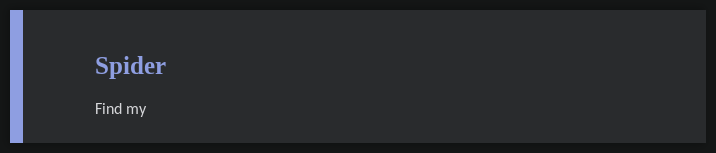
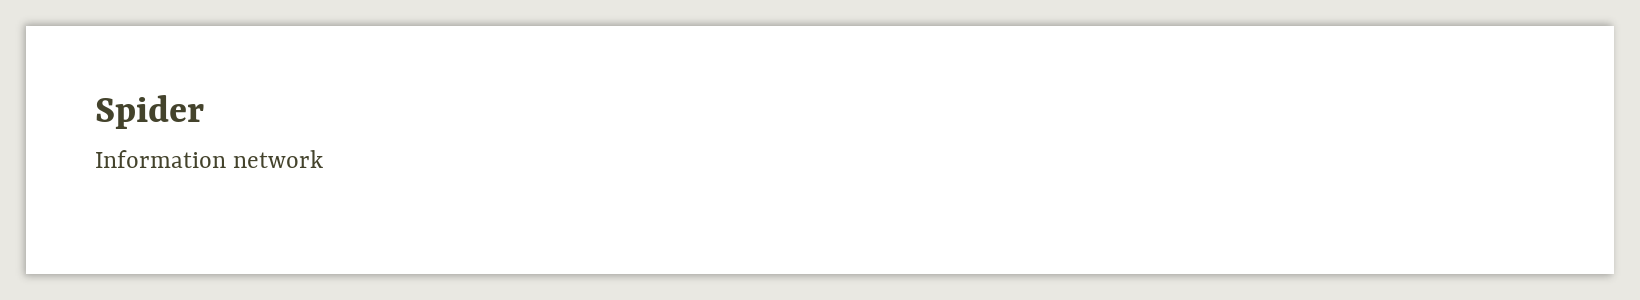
[95,103,148,117] Find my -> [95,150,324,168] Information network

